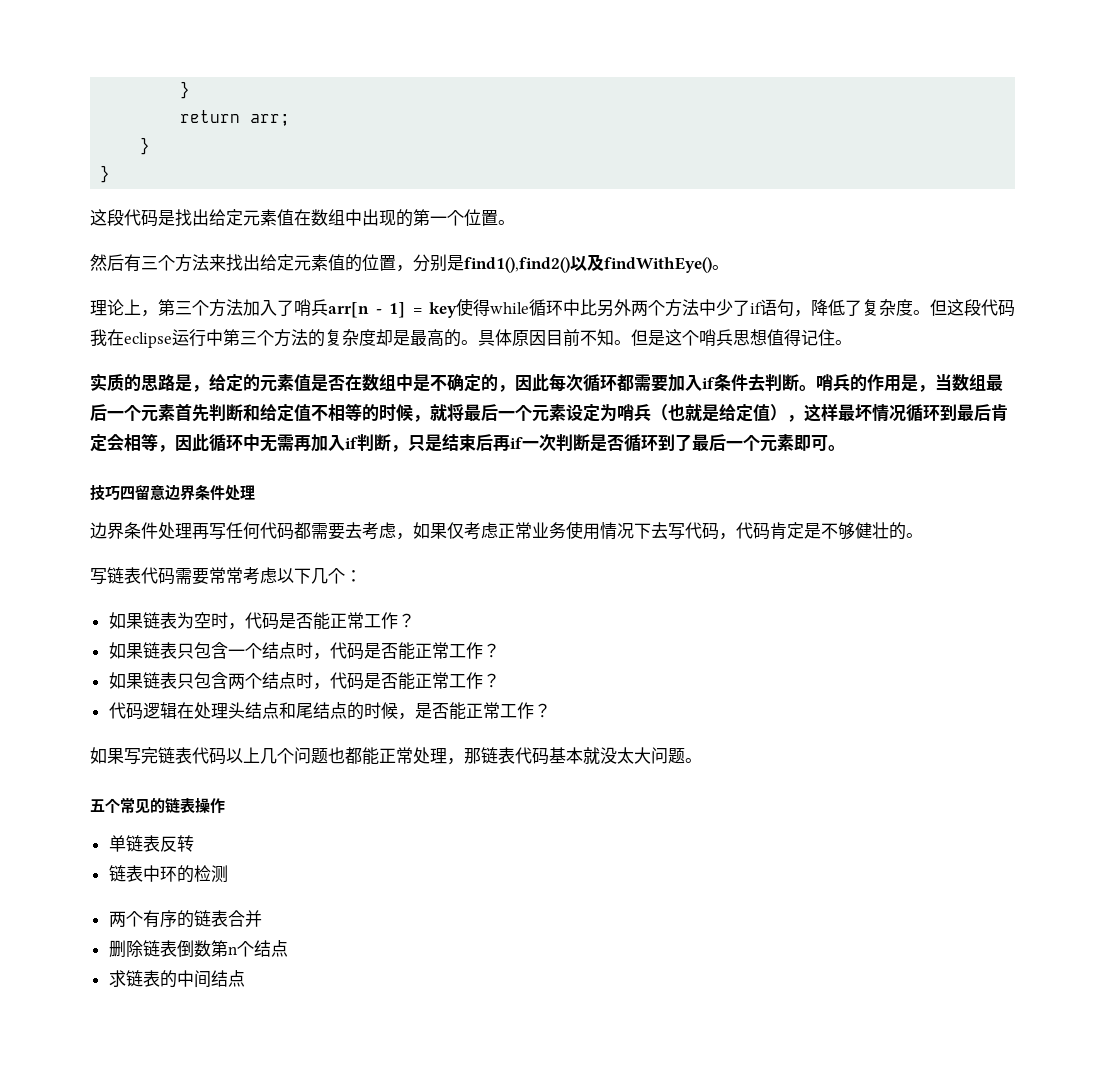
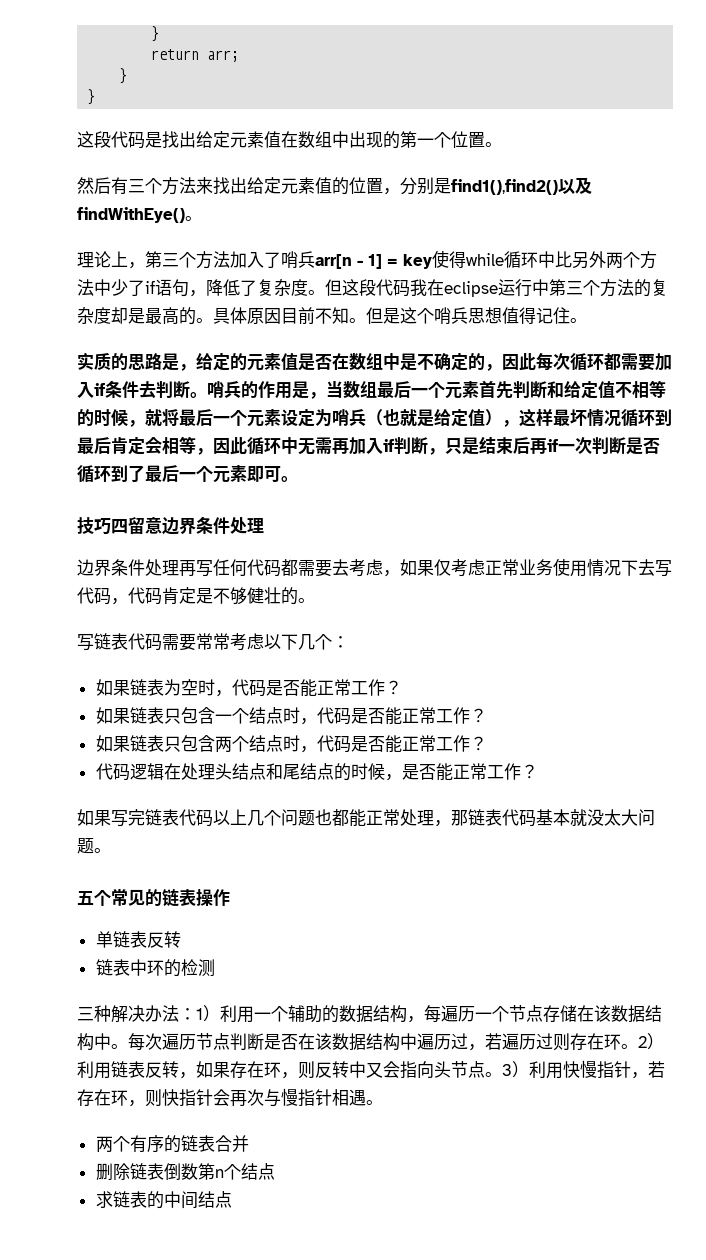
(228, 874) none -> [77,1005,662,1023] [77,1033,664,1051] [77,1060,665,1079] [77,1088,383,1107] // 三种解决办法：1）利用一个辅助的数据结构，每遍历一个节点存储在该数据结构中。每次遍历节点判断是否在该数据结构中遍历过，若遍历过则存在环。2）利用链表反转，如果存在环，则反转中又会指向头节点。3）利用快慢指针，若存在环，则快指针会再次与慢指针相遇。

